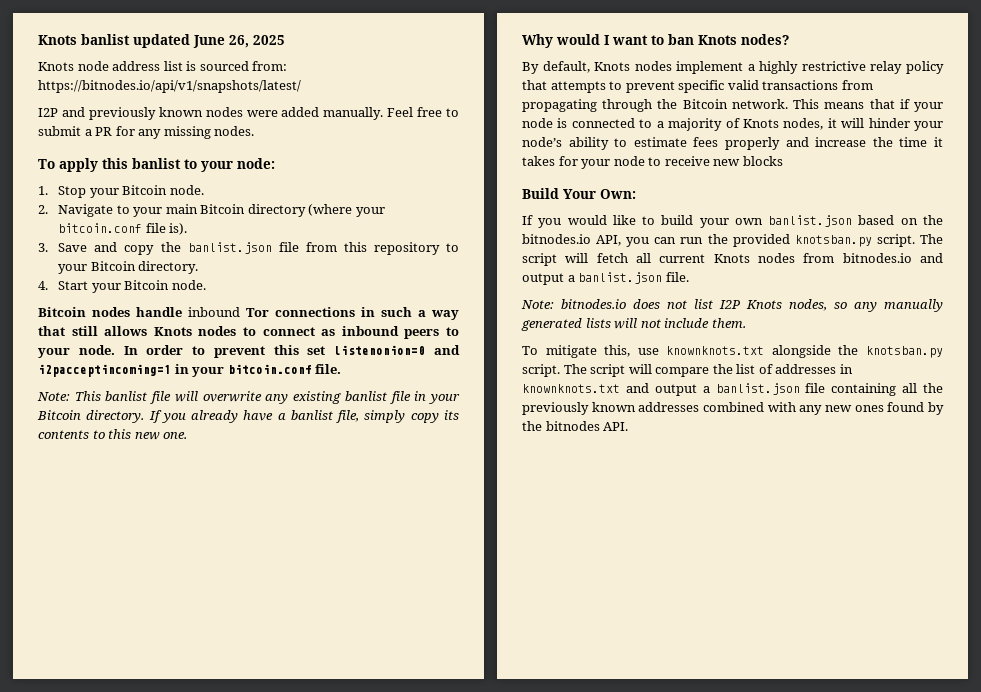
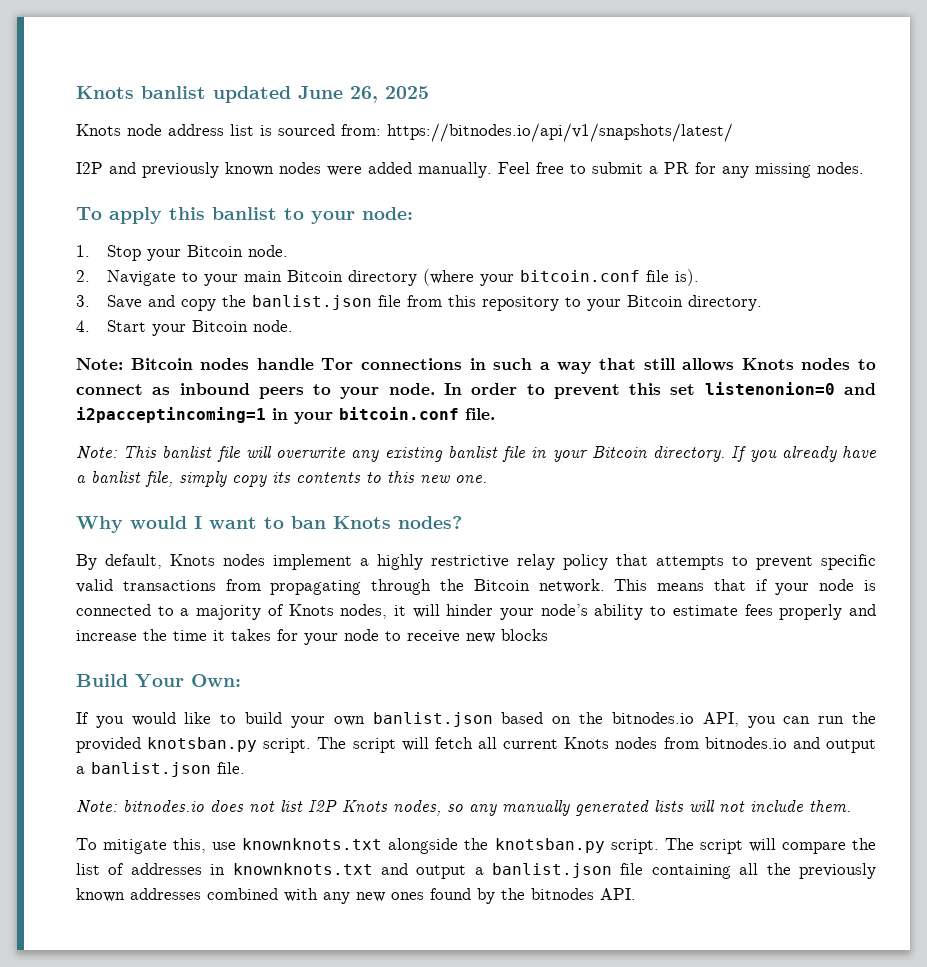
(206, 285) none -> [76,358,123,370] Note:
[188,307,240,317] inbound -> (314, 364) none

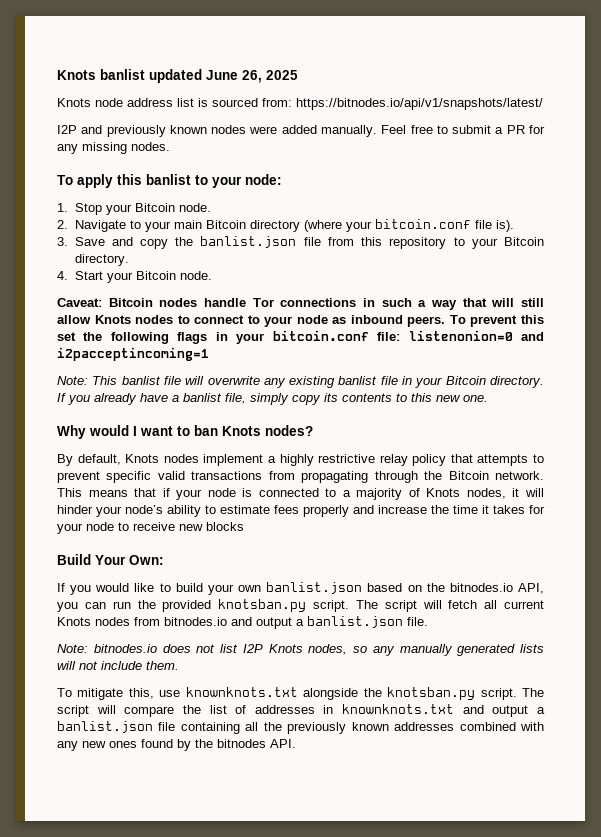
[76,358,123,370] Note: -> [57,298,102,307] Caveat:
[643,358,735,371] still allows -> [491,298,544,307] [57,315,91,324] will still allow
[152,383,696,399] as inbound peers to your node. In order to prevent this set -> [247,315,545,327] [57,330,401,344] to your node as inbound peers. To prevent this set the following flags in your bitcoin.conf file:
[272,407,495,424] in your bitcoin.conf file. -> (209, 354) none

